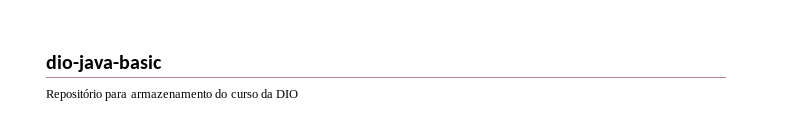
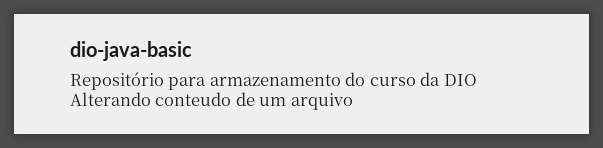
(299, 94) none -> [70,92,353,110] Alterando conteudo de um arquivo

